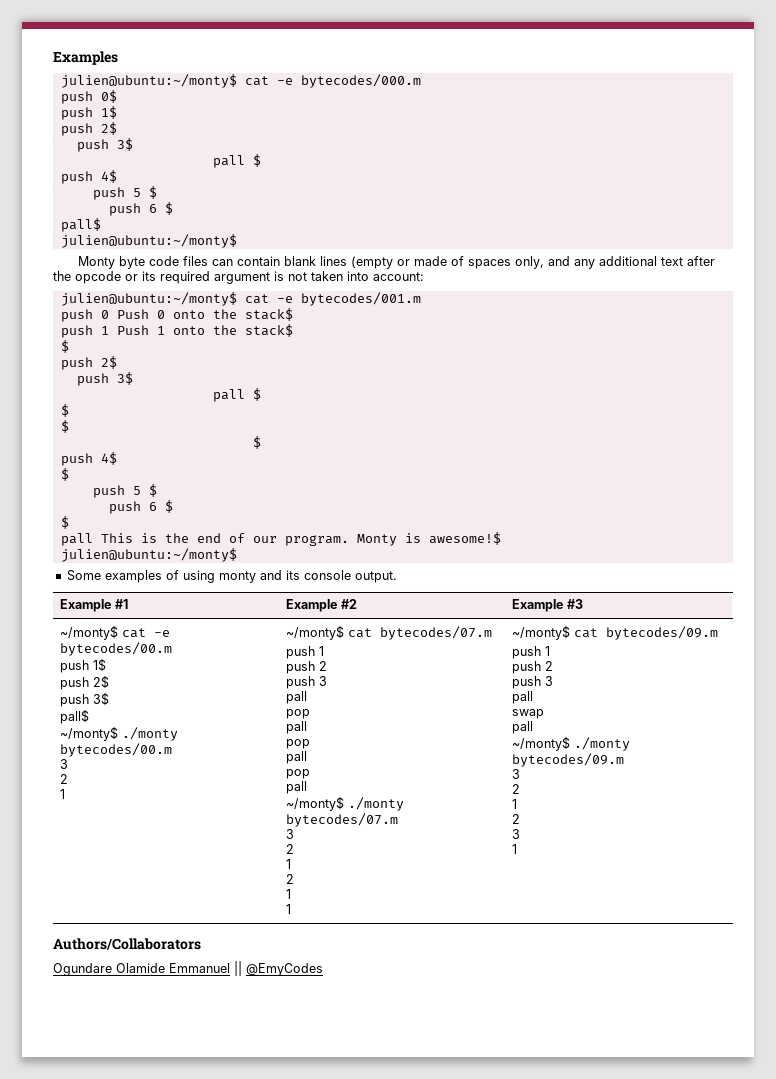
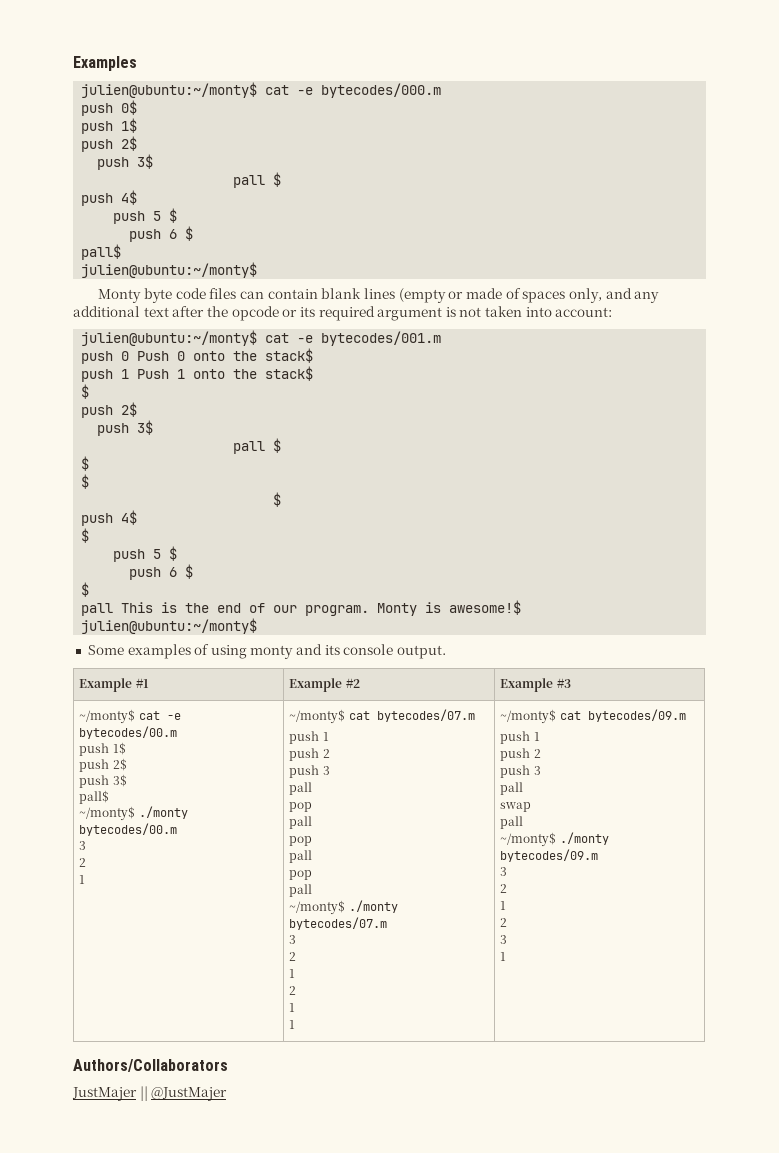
[53,961,323,976] Ogundare Olamide Emmanuel || @EmyCodes -> [72,1086,228,1101] JustMajer || @JustMajer

